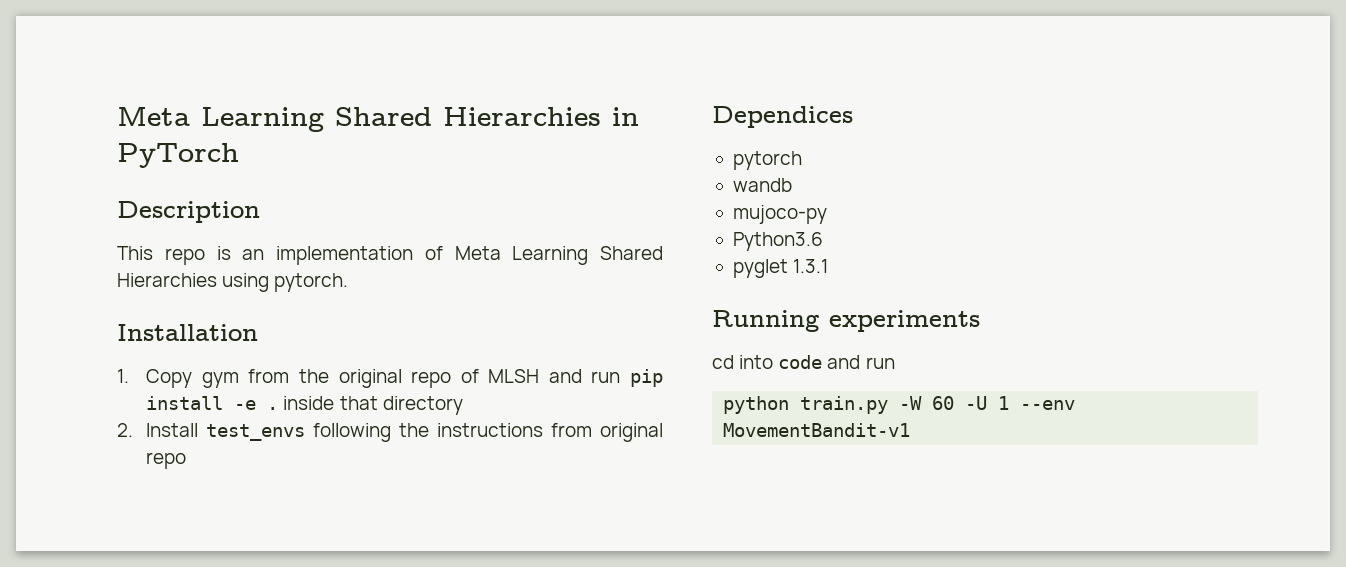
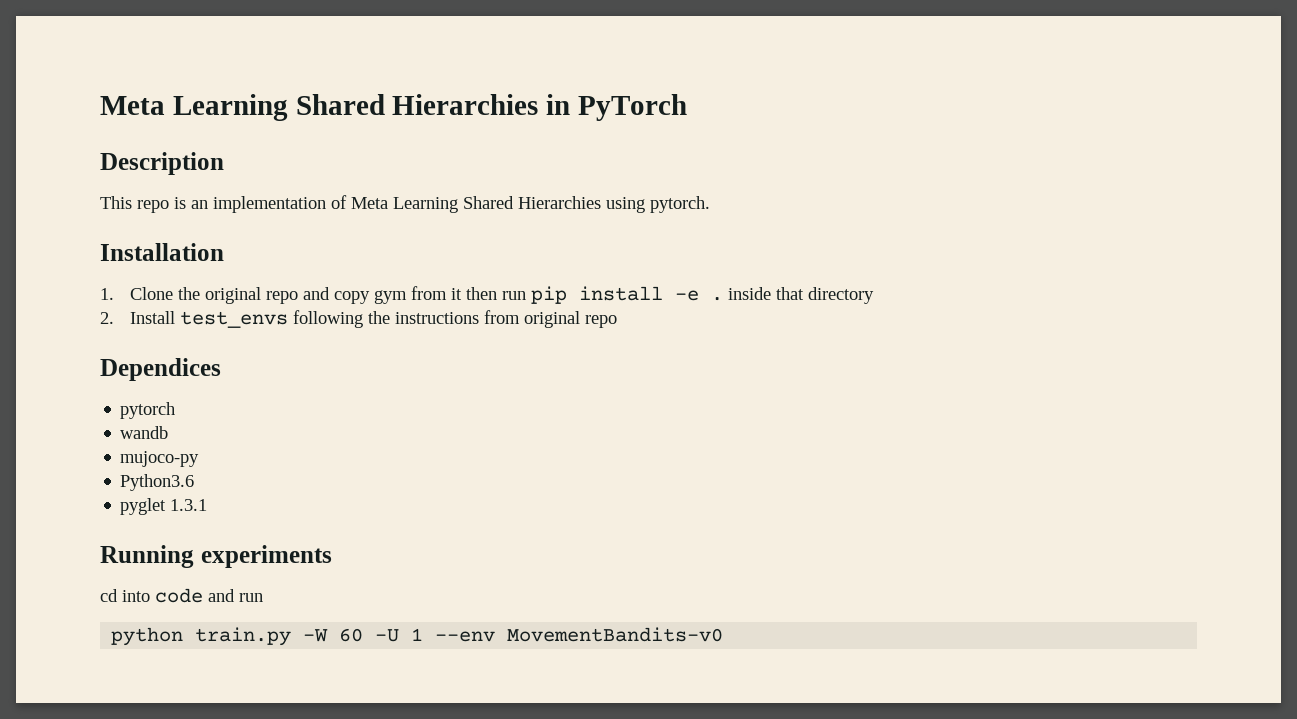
[146,369,582,388] Copy gym from the original repo of MLSH and -> [129,286,497,304] Clone the original repo and copy gym from it then
[723,423,911,437] MovementBandit-v1 -> [507,627,724,642] MovementBandits-v0

